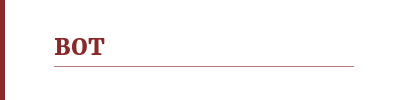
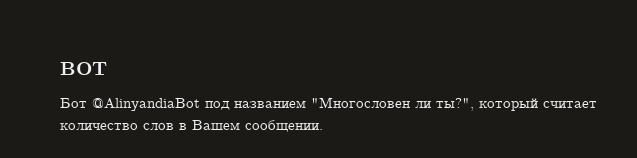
(105, 46) none -> [60,97,597,111] [60,120,323,132] // Бот @AlinyandiaBot под названием "Многословен ли ты?", который считает количество слов в Вашем сообщении.

